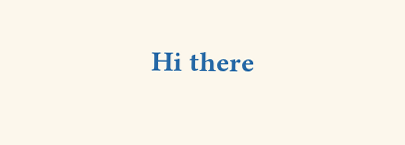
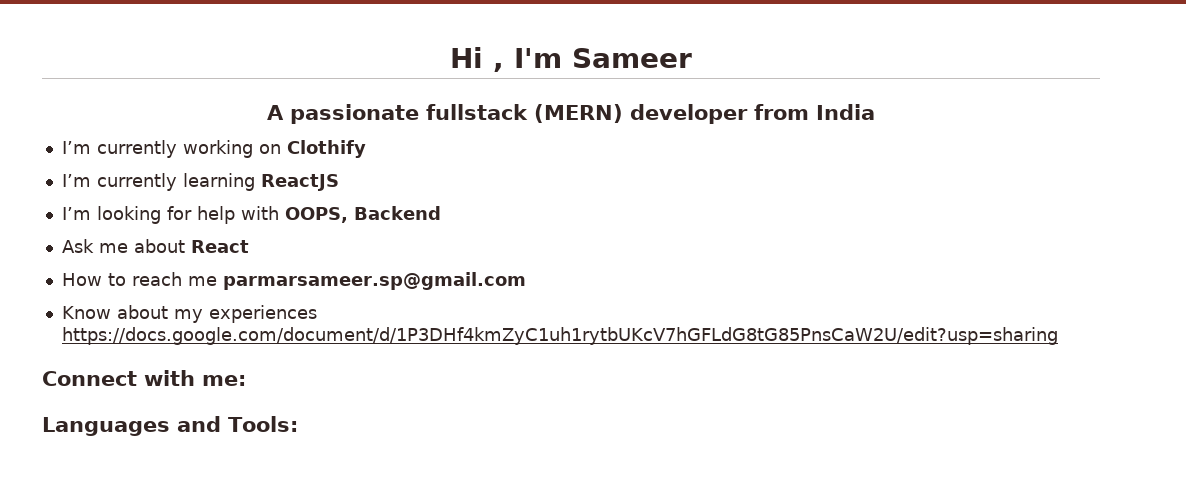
[189,51,256,72] there -> [493,48,692,72] [267,104,875,124] [61,140,366,158] [61,173,339,191] [61,206,441,224] [61,239,249,253] [61,272,526,290] [61,305,317,323] [61,327,1058,345] [42,370,246,386] [42,416,298,436] , I'm Sameer // A passionate fullstack (MERN) developer from India // I’m currently working on Clothify // I’m currently learning ReactJS // I’m looking for help with OOPS, Backend // Ask me about React // How to reach me parmarsameer.sp@gmail.com // Know about my experiences https://docs.google.com/document/d/1P3DHf4kmZyC1uh1rytbUKcV7hGFLdG8tG85PnsCaW2U/edit?usp=sharing // Connect with me: // Languages and Tools:

